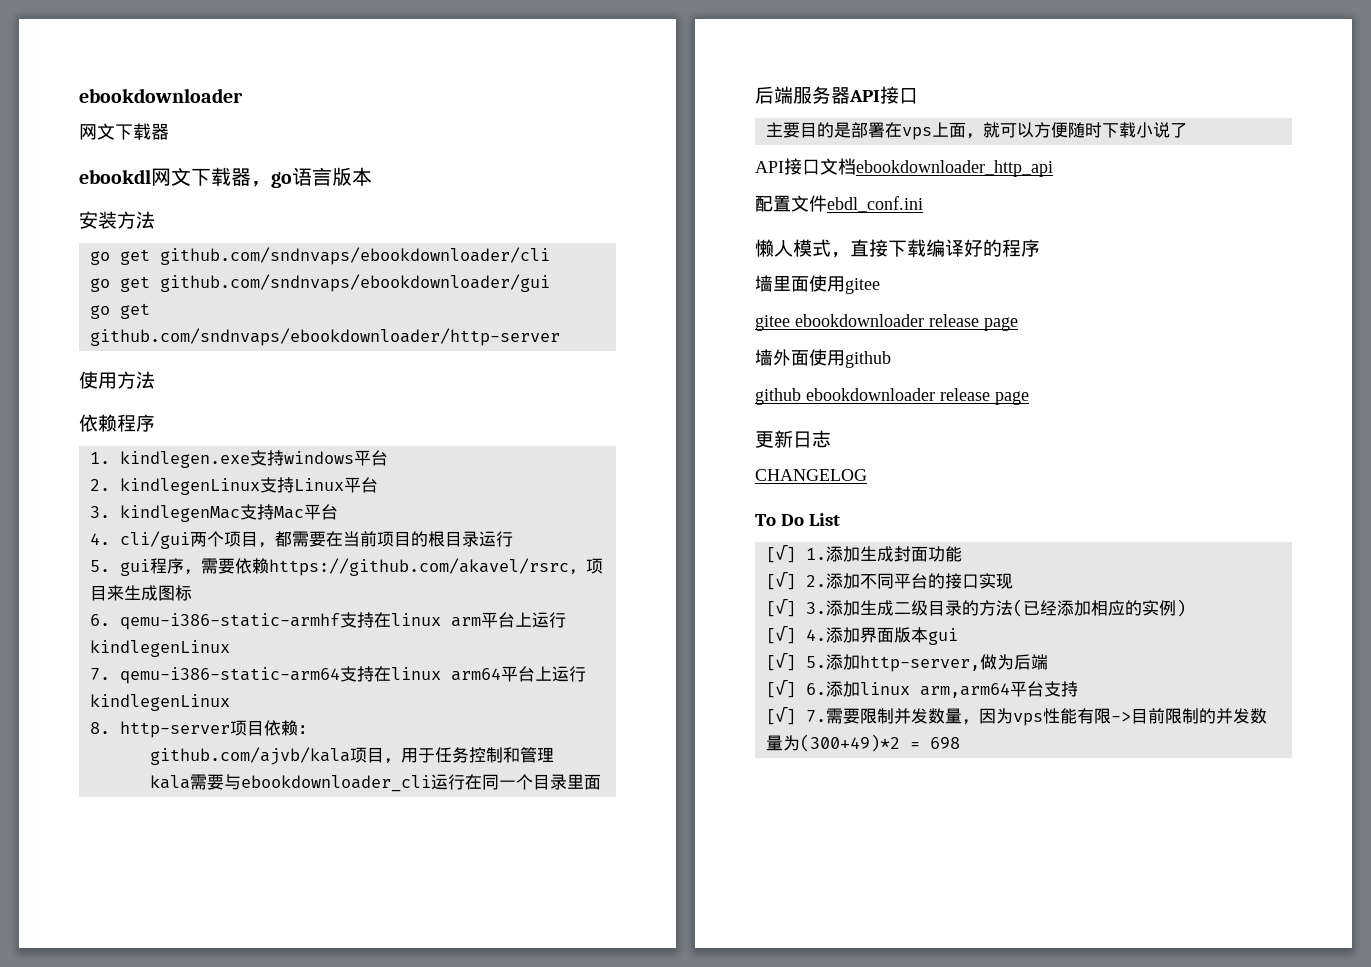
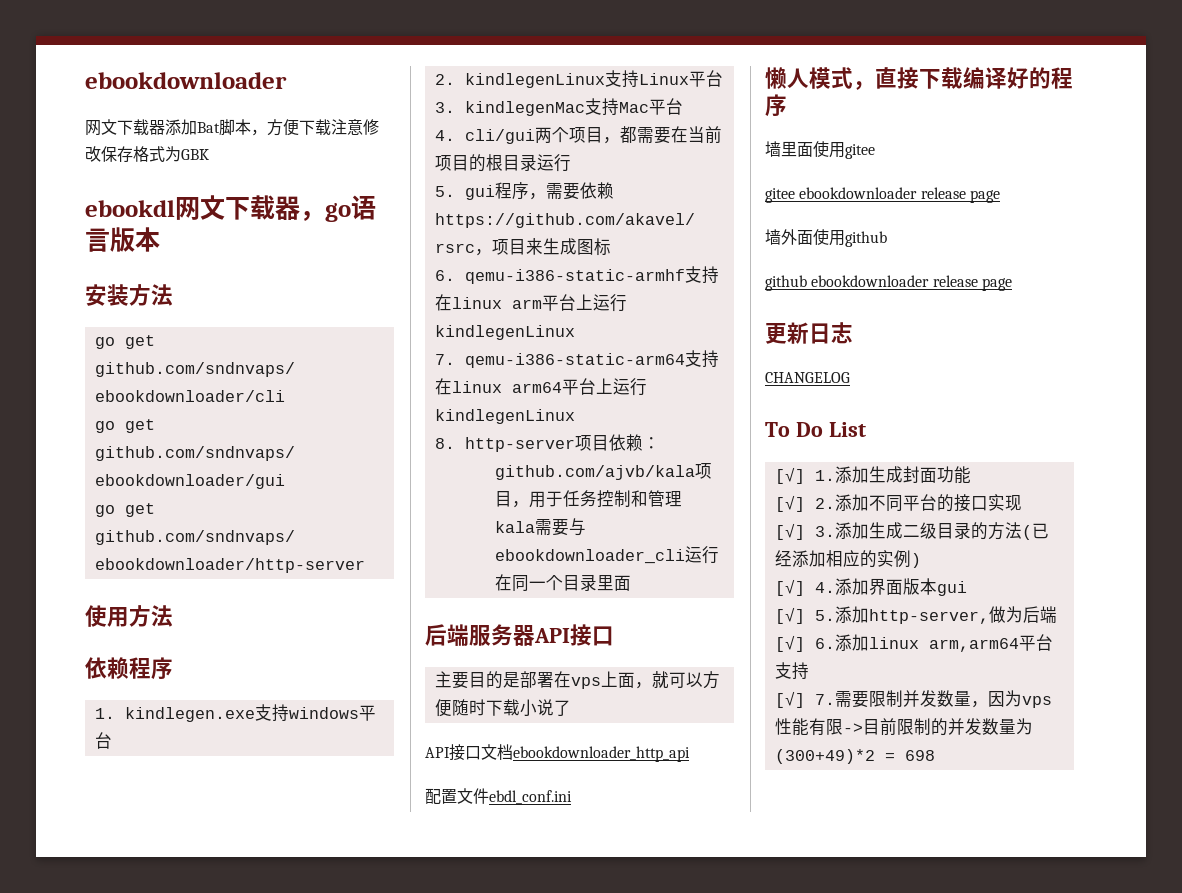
(169, 131) none -> [165,119,379,136] [85,146,209,162] 添加Bat脚本，方便下载注意修改保存格式为GBK

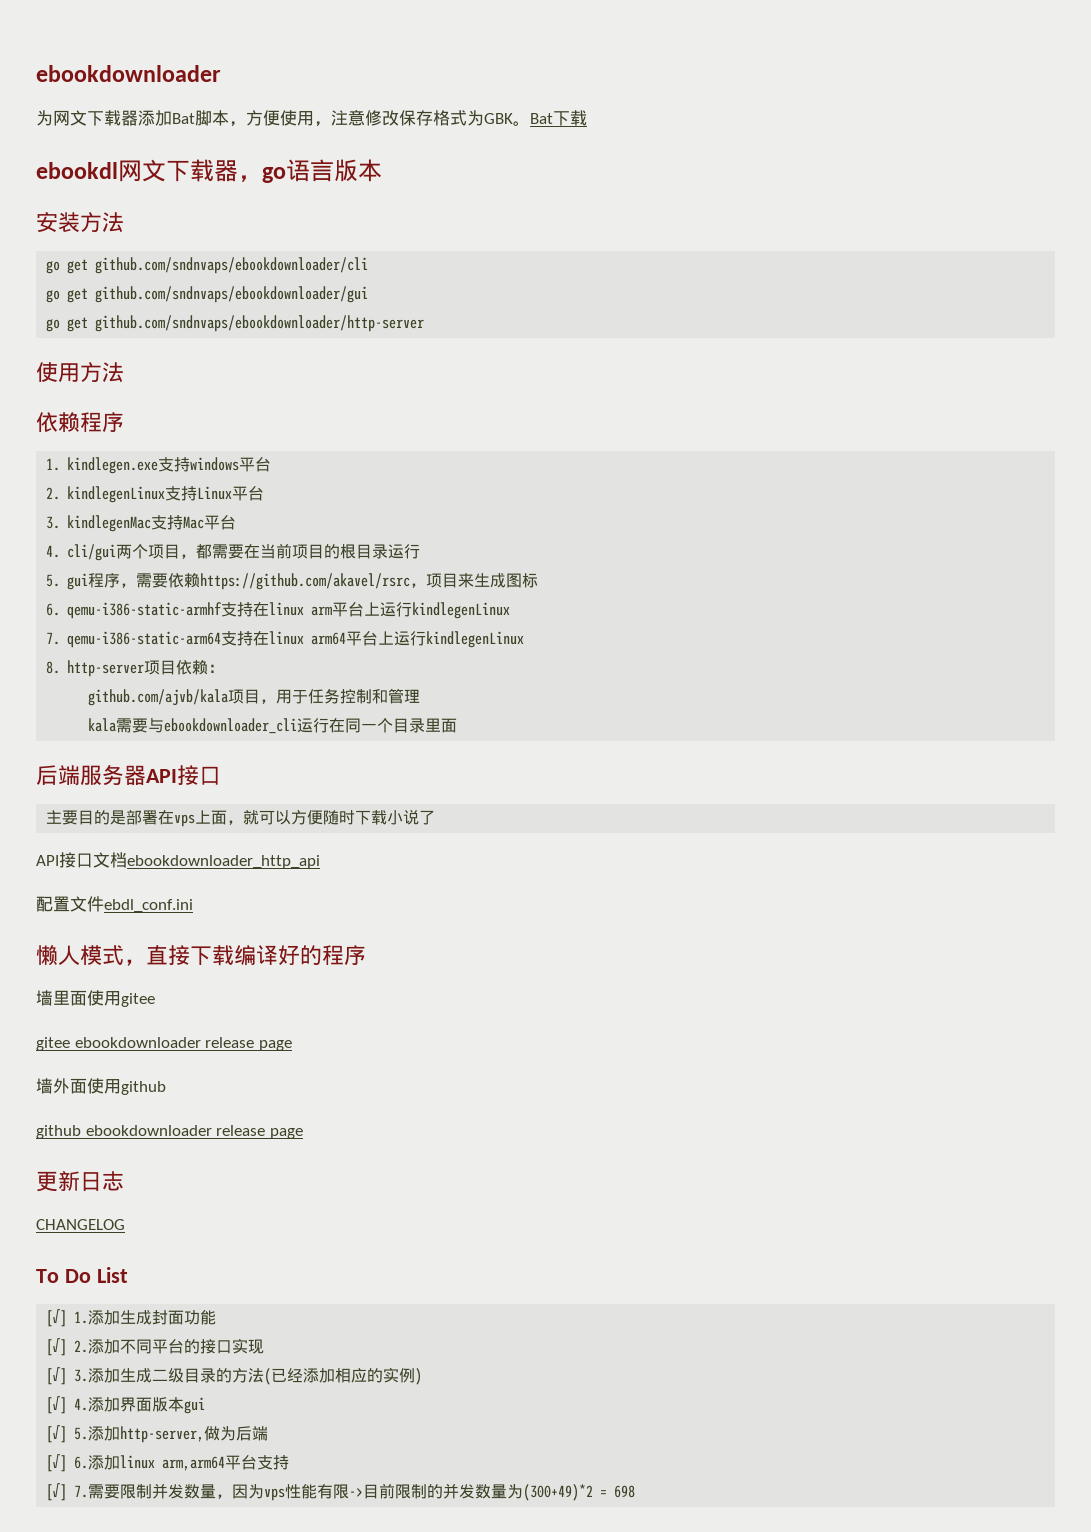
(287, 80) none -> [36,110,53,126] 为
[299,119,331,136] 下载 -> [280,110,331,127] 使用，
(209, 154) none -> [513,110,587,126] 。Bat下载

